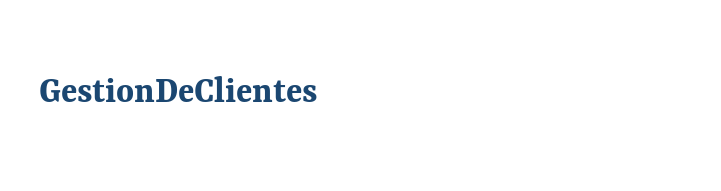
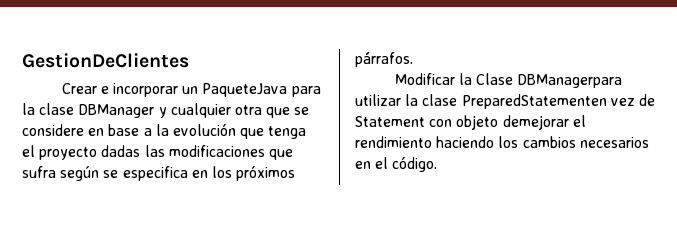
(317, 89) none -> [61,83,321,97] [22,103,310,118] [22,123,307,139] [22,145,293,160] [22,165,296,181] [355,52,413,67] [394,73,623,88] [355,94,655,109] [355,115,586,130] [355,136,649,148] [355,156,438,172] // Crear e incorporar un PaqueteJava para la clase DBManager y cualquier otra que se considere en base a la evolución que tenga el proyecto dadas las modificaciones que sufra según se especifica en los próximos párrafos. // Modificar la Clase DBManagerpara utilizar la clase PreparedStatementen vez de Statement con objeto demejorar el rendimiento haciendo los cambios necesarios en el código.

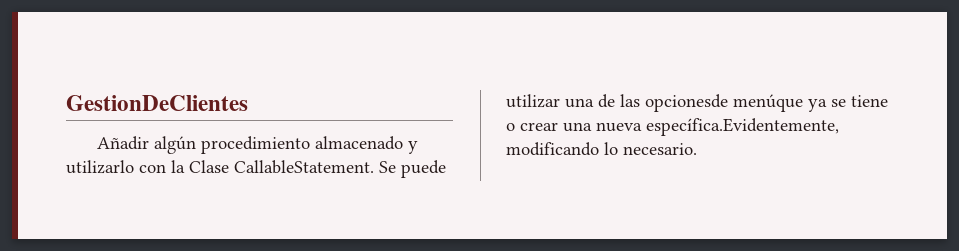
[61,83,321,97] [22,103,310,118] [22,123,307,139] [22,145,293,160] [22,165,296,181] [355,52,413,67] [394,73,623,88] [355,94,655,109] [355,115,586,130] [355,136,649,148] [355,156,438,172] Crear e incorporar un PaqueteJava para la clase DBManager y cualquier otra que se considere en base a la evolución que tenga el proyecto dadas las modificaciones que sufra según se especifica en los próximos párrafos. // Modificar la Clase DBManagerpara utilizar la clase PreparedStatementen vez de Statement con objeto demejorar el rendimiento haciendo los cambios necesarios en el código. -> [97,136,419,154] [66,160,446,178] [506,94,888,112] [506,118,839,136] [506,142,697,156] Añadir algún procedimiento almacenado y utilizarlo con la Clase CallableStatement. Se puede utilizar una de las opcionesde menúque ya se tiene o crear una nueva específica.Evidentemente, modificando lo necesario.

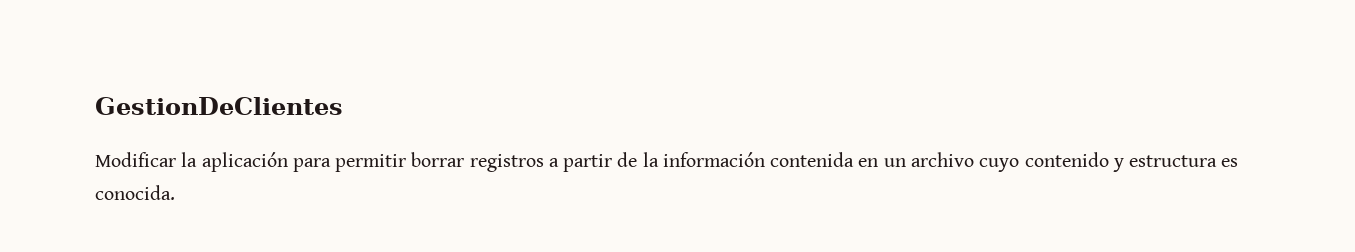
[97,136,419,154] [66,160,446,178] [506,94,888,112] [506,118,839,136] [506,142,697,156] Añadir algún procedimiento almacenado y utilizarlo con la Clase CallableStatement. Se puede utilizar una de las opcionesde menúque ya se tiene o crear una nueva específica.Evidentemente, modificando lo necesario. -> [95,152,1239,172] [95,185,175,200] Modificar la aplicación para permitir borrar registros a partir de la información contenida en un archivo cuyo contenido y estructura es conocida.

